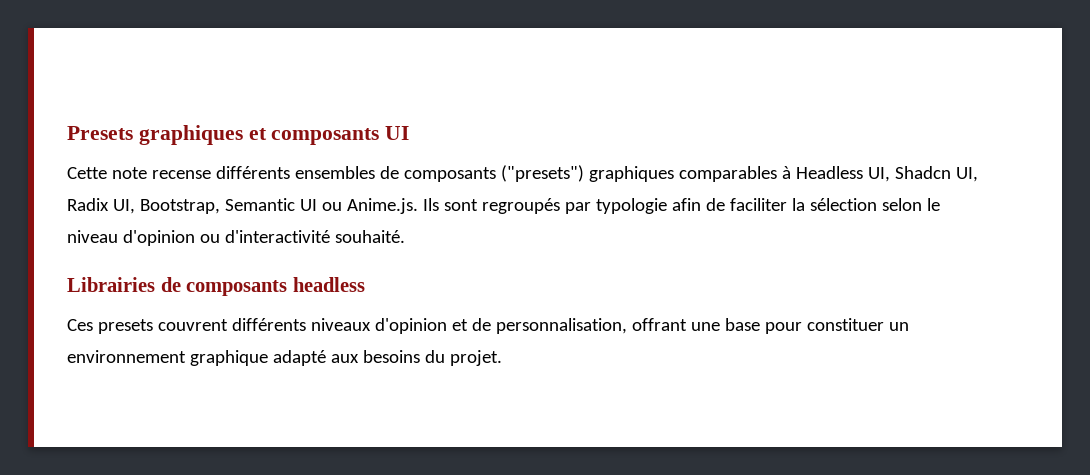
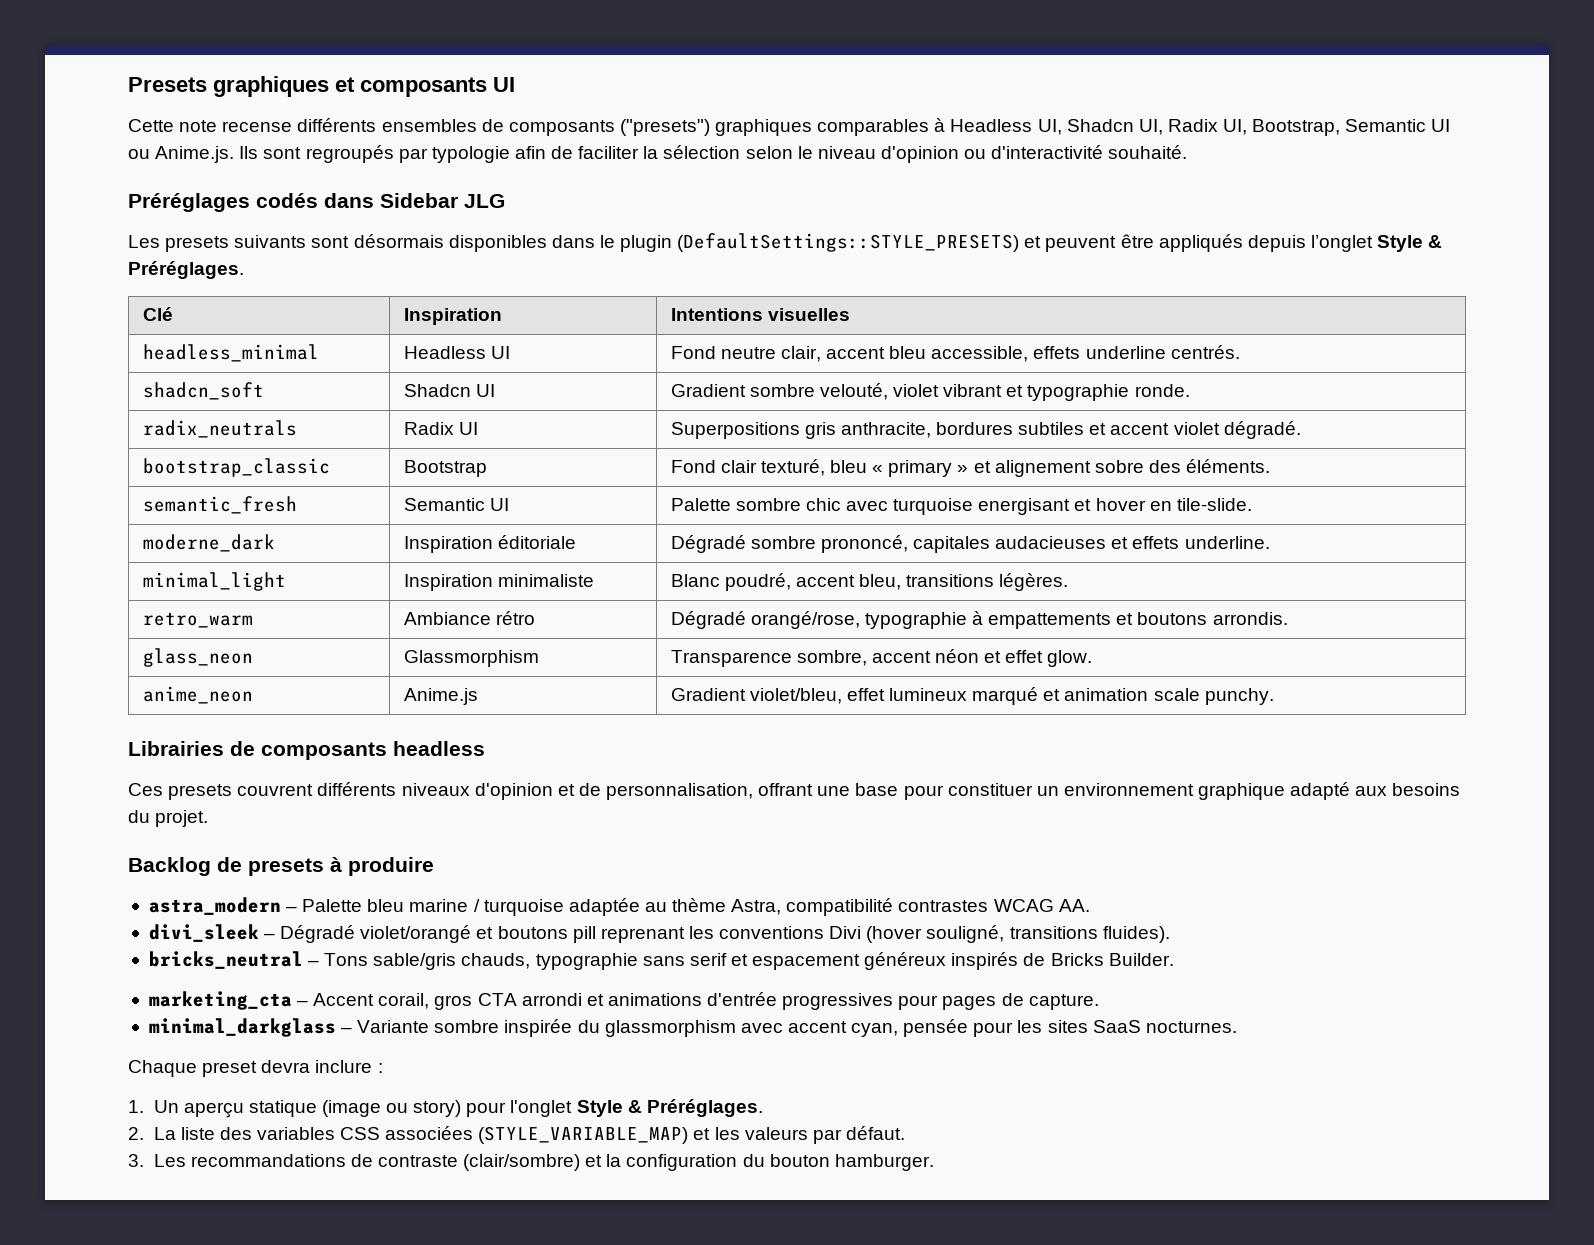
(405, 236) none -> [128,193,505,212] [128,233,1443,252] [128,261,244,279] [142,307,173,321] [403,308,502,325] [670,308,850,321] [142,344,319,362] [403,346,510,359] [670,345,1240,362] [142,382,264,400] [403,384,495,397] [670,383,1190,401] [142,420,297,438] [403,422,478,435] [670,421,1301,439] [142,458,330,477] [403,460,487,477] [670,459,1271,477] [142,496,297,514] [403,498,509,511] [670,498,1252,515] [142,534,275,552] [403,535,576,553] [670,535,1270,553] [142,572,286,591] [403,574,594,591] [670,573,1069,591] [142,612,253,628] [403,611,535,625] [670,611,1288,629] [142,648,253,667] [403,650,539,667] [670,649,1093,667] [142,686,253,704] [403,688,478,705] [670,687,1274,705] // Préréglages codés dans Sidebar JLG // Les presets suivants sont désormais disponibles dans le plugin (DefaultSettings::STYLE_PRESETS) et peuvent être appliqués depuis l’onglet Style & Préréglages. // Clé | Inspiration | Intentions visuelles // headless_minimal | Headless UI | Fond neutre clair, accent bleu accessible, effets underline centrés. // shadcn_soft | Shadcn UI | Gradient sombre velouté, violet vibrant et typographie ronde. // radix_neutrals | Radix UI | Superpositions gris anthracite, bordures subtiles et accent violet dégradé. // bootstrap_classic | Bootstrap | Fond clair texturé, bleu « primary » et alignement sobre des éléments. // semantic_fresh | Semantic UI | Palette sombre chic avec turquoise energisant et hover en tile-slide. // moderne_dark | Inspiration éditoriale | Dégradé sombre prononcé, capitales audacieuses et effets underline. // minimal_light | Inspiration minimaliste | Blanc poudré, accent bleu, transitions légères. // retro_warm | Ambiance rétro | Dégradé orangé/rose, typographie à empattements et boutons arrondis. // glass_neon | Glassmorphism | Transparence sombre, accent néon et effet glow. // anime_neon | Anime.js | Gradient violet/bleu, effet lumineux marqué et animation scale punchy.
(502, 358) none -> [128,857,434,876] [148,897,1090,916] [148,924,1170,943] [148,951,1174,970] [148,991,1099,1010] [148,1018,1237,1037] [128,1060,383,1077] [128,1099,763,1118] [128,1126,905,1144] [128,1154,934,1171] // Backlog de presets à produire // astra_modern – Palette bleu marine / turquoise adaptée au thème Astra, compatibilité contrastes WCAG AA. // divi_sleek – Dégradé violet/orangé et boutons pill reprenant les conventions Divi (hover souligné, transitions fluides). // bricks_neutral – Tons sable/gris chauds, typographie sans serif et espacement généreux inspirés de Bricks Builder. // marketing_cta – Accent corail, gros CTA arrondi et animations d'entrée progressives pour pages de capture. // minimal_darkglass – Variante sombre inspirée du glassmorphism avec accent cyan, pensée pour les sites SaaS nocturnes. // Chaque preset devra inclure : // 1. Un aperçu statique (image ou story) pour l'onglet Style & Préréglages. // 2. La liste des variables CSS associées (STYLE_VARIABLE_MAP) et les valeurs par défaut. // 3. Les recommandations de contraste (clair/sombre) et la configuration du bouton hamburger.

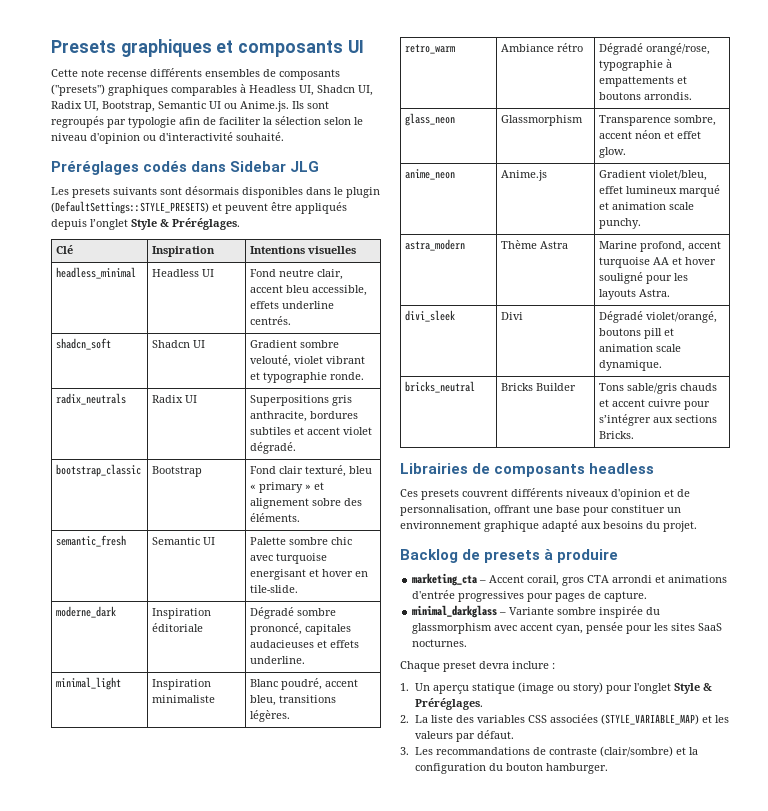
(1274, 696) none -> [405,239,466,251] [501,240,569,249] [599,241,722,252] [599,257,717,268] [599,272,689,284] [599,289,671,300] [405,310,456,322] [501,312,524,320] [599,311,718,323] [599,328,675,339] [599,344,682,352] [599,360,663,371] [405,381,476,393] [501,383,577,391] [599,383,718,394] [599,399,711,410] [599,414,718,426] [599,431,635,439] // astra_modern | Thème Astra | Marine profond, accent turquoise AA et hover souligné pour les layouts Astra. // divi_sleek | Divi | Dégradé violet/orangé, boutons pill et animation scale dynamique. // bricks_neutral | Bricks Builder | Tons sable/gris chauds et accent cuivre pour s’intégrer aux sections Bricks.
[148,897,1090,916] [148,924,1170,943] [148,951,1174,970] // astra_modern – Palette bleu marine / turquoise adaptée au thème Astra, compatibilité contrastes WCAG AA. // divi_sleek – Dégradé violet/orangé et boutons pill reprenant les conventions Divi (hover souligné, transitions fluides). // bricks_neutral – Tons sable/gris chauds, typographie sans serif et espacement généreux inspirés de Bricks Builder. -> (619, 556) none

